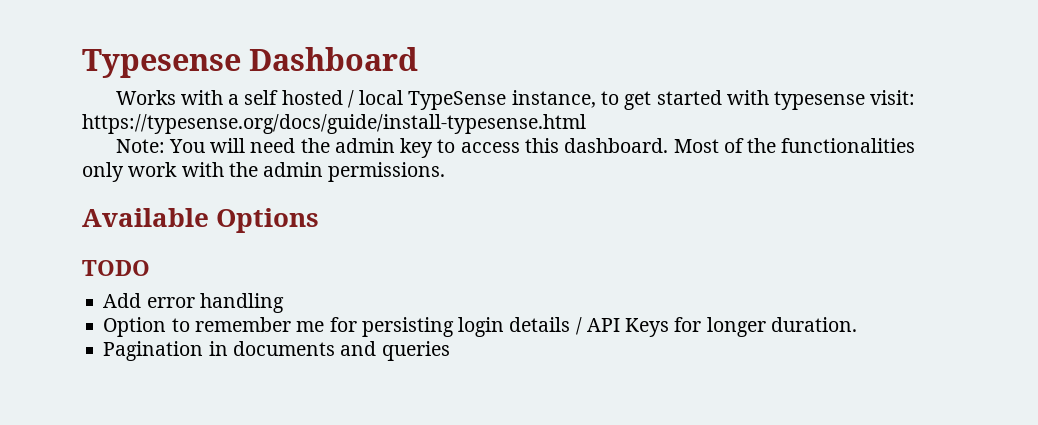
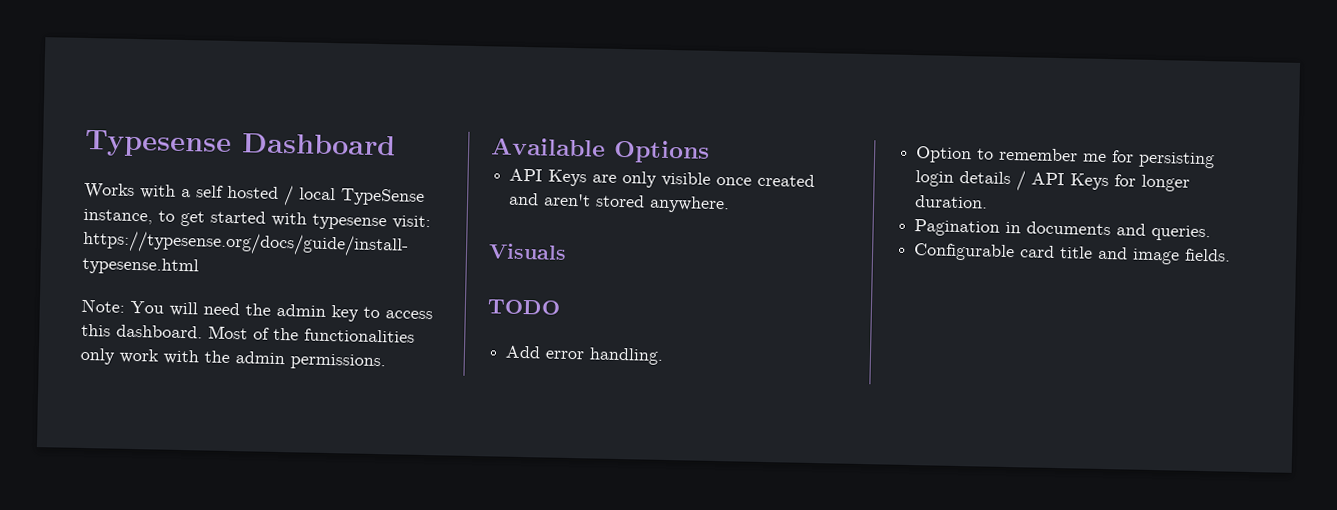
(320, 220) none -> [509,168,816,188] [509,192,731,214] [488,243,567,260] // API Keys are only visible once created and aren't stored anywhere. // Visuals
[199,293,284,313] handling -> [589,347,665,365] handling.
[381,341,450,361] queries -> [1151,224,1212,242] [913,243,1232,265] queries. // Configurable card title and image fields.

